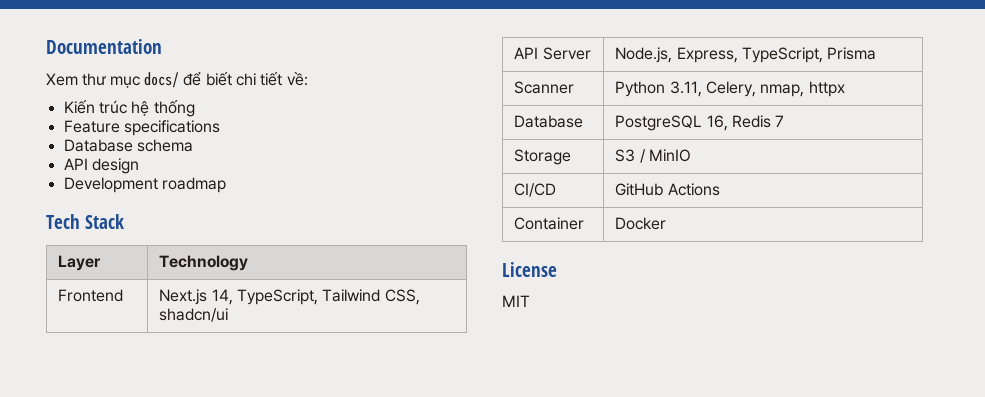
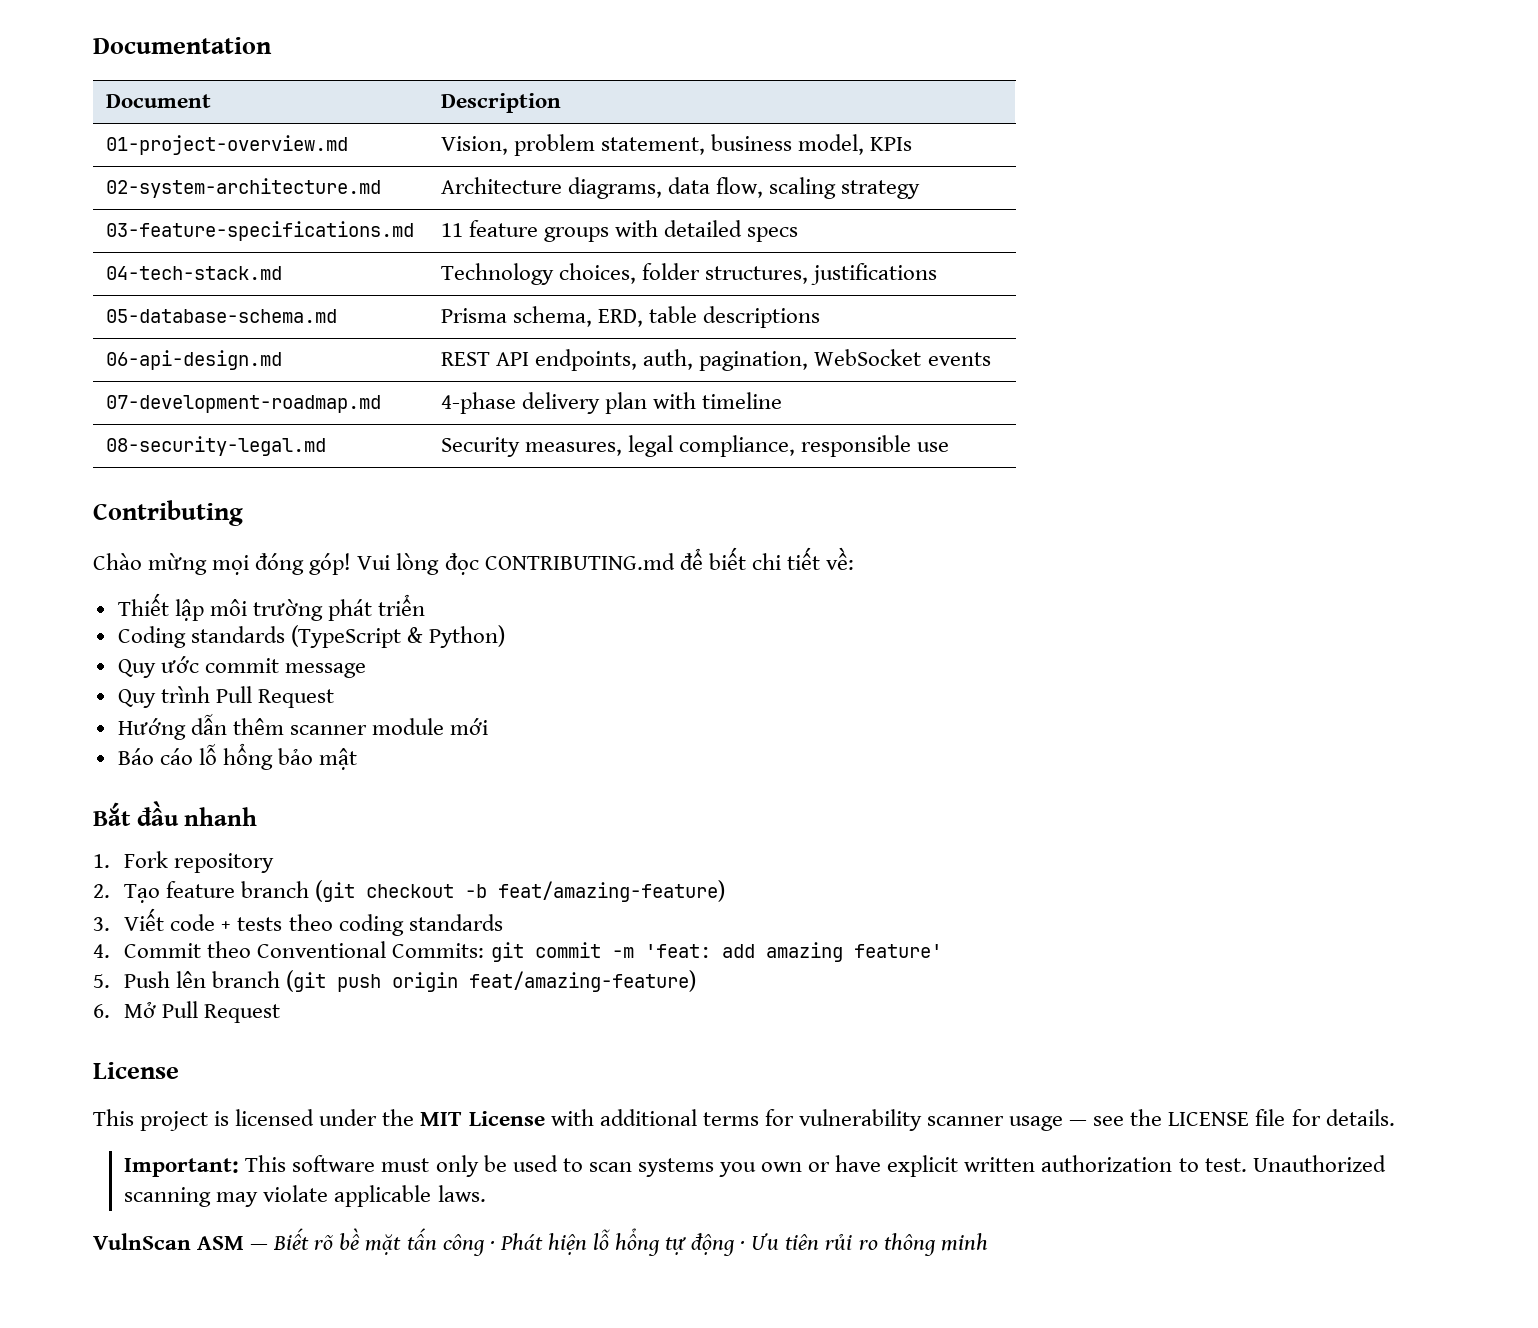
[46,72,179,88] // Xem thư mục docs/ -> [106,94,212,108] [441,93,562,113] [106,135,349,155] [441,134,913,156] [106,178,382,198] [441,177,921,199] [106,221,415,241] [441,220,799,242] [106,266,283,280] [441,263,938,285] [106,309,338,323] [441,306,821,328] [106,350,283,370] [441,349,991,371] [106,395,382,413] [441,392,783,414] [106,436,327,456] [441,435,950,457] [93,500,243,526] [93,553,675,575] // Document | Description // 01-project-overview.md | Vision, problem statement, business model, KPIs // 02-system-architecture.md | Architecture diagrams, data flow, scaling strategy // 03-feature-specifications.md | 11 feature groups with detailed specs // 04-tech-stack.md | Technology choices, folder structures, justifications // 05-database-schema.md | Prisma schema, ERD, table descriptions // 06-api-design.md | REST API endpoints, auth, pagination, WebSocket events // 07-development-roadmap.md | 4-phase delivery plan with timeline // 08-security-legal.md | Security measures, legal compliance, responsible use // Contributing // Chào mừng mọi đóng góp! Vui lòng đọc CONTRIBUTING.md
[63,100,195,117] [63,120,220,136] [63,139,193,152] [63,158,139,174] [63,177,226,193] [46,214,124,229] [58,255,102,271] [159,255,249,271] [58,289,124,302] [159,289,420,305] [159,308,229,322] [514,47,591,60] [615,47,877,63] [514,81,575,94] [615,81,845,97] [514,115,584,128] [615,115,785,131] [514,149,572,165] [615,149,691,163] [514,183,557,197] [615,183,720,196] [514,217,585,230] [615,217,667,230] [502,262,557,277] [502,295,530,307] Kiến trúc hệ thống // Feature specifications // Database schema // API design // Development roadmap // Tech Stack // Layer | Technology // Frontend | Next.js 14, TypeScript, Tailwind CSS, shadcn/ui // API Server | Node.js, Express, TypeScript, Prisma // Scanner | Python 3.11, Celery, nmap, httpx // Database | PostgreSQL 16, Redis 7 // Storage | S3 / MinIO // CI/CD | GitHub Actions // Container | Docker // License // MIT -> [117,593,426,621] [117,625,506,648] [117,656,366,678] [117,686,334,708] [117,713,489,740] [117,743,358,770] [93,801,258,826] [93,851,275,873] [93,880,726,903] [93,908,503,936] [93,941,942,962] [93,970,697,992] [93,1001,281,1023] [93,1062,179,1079] [93,1109,1395,1131] [124,1155,1386,1177] [124,1185,486,1207] [93,1228,988,1256] Thiết lập môi trường phát triển // Coding standards (TypeScript & Python) // Quy ước commit message // Quy trình Pull Request // Hướng dẫn thêm scanner module mới // Báo cáo lỗ hổng bảo mật // Bắt đầu nhanh // 1. Fork repository // 2. Tạo feature branch (git checkout -b feat/amazing-feature) // 3. Viết code + tests theo coding standards // 4. Commit theo Conventional Commits: git commit -m 'feat: add amazing feature' // 5. Push lên branch (git push origin feat/amazing-feature) // 6. Mở Pull Request // License // This project is licensed under the MIT License with additional terms for vulnerability scanner usage — see the LICENSE file for details. // Important: This software must only be used to scan systems you own or have explicit written authorization to test. Unauthorized scanning may violate applicable laws. // VulnScan ASM — Biết rõ bề mặt tấn công · Phát hiện lỗ hổng tự động · Ưu tiên rủi ro thông minh

